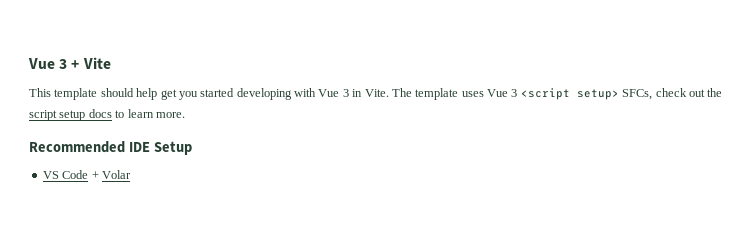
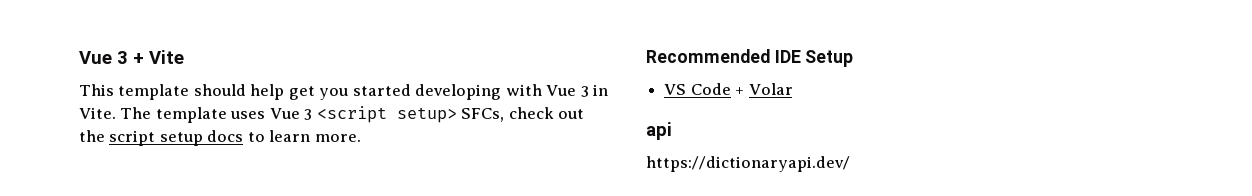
(131, 174) none -> [646,122,672,140] [646,156,850,172] // api // https://dictionaryapi.dev/

